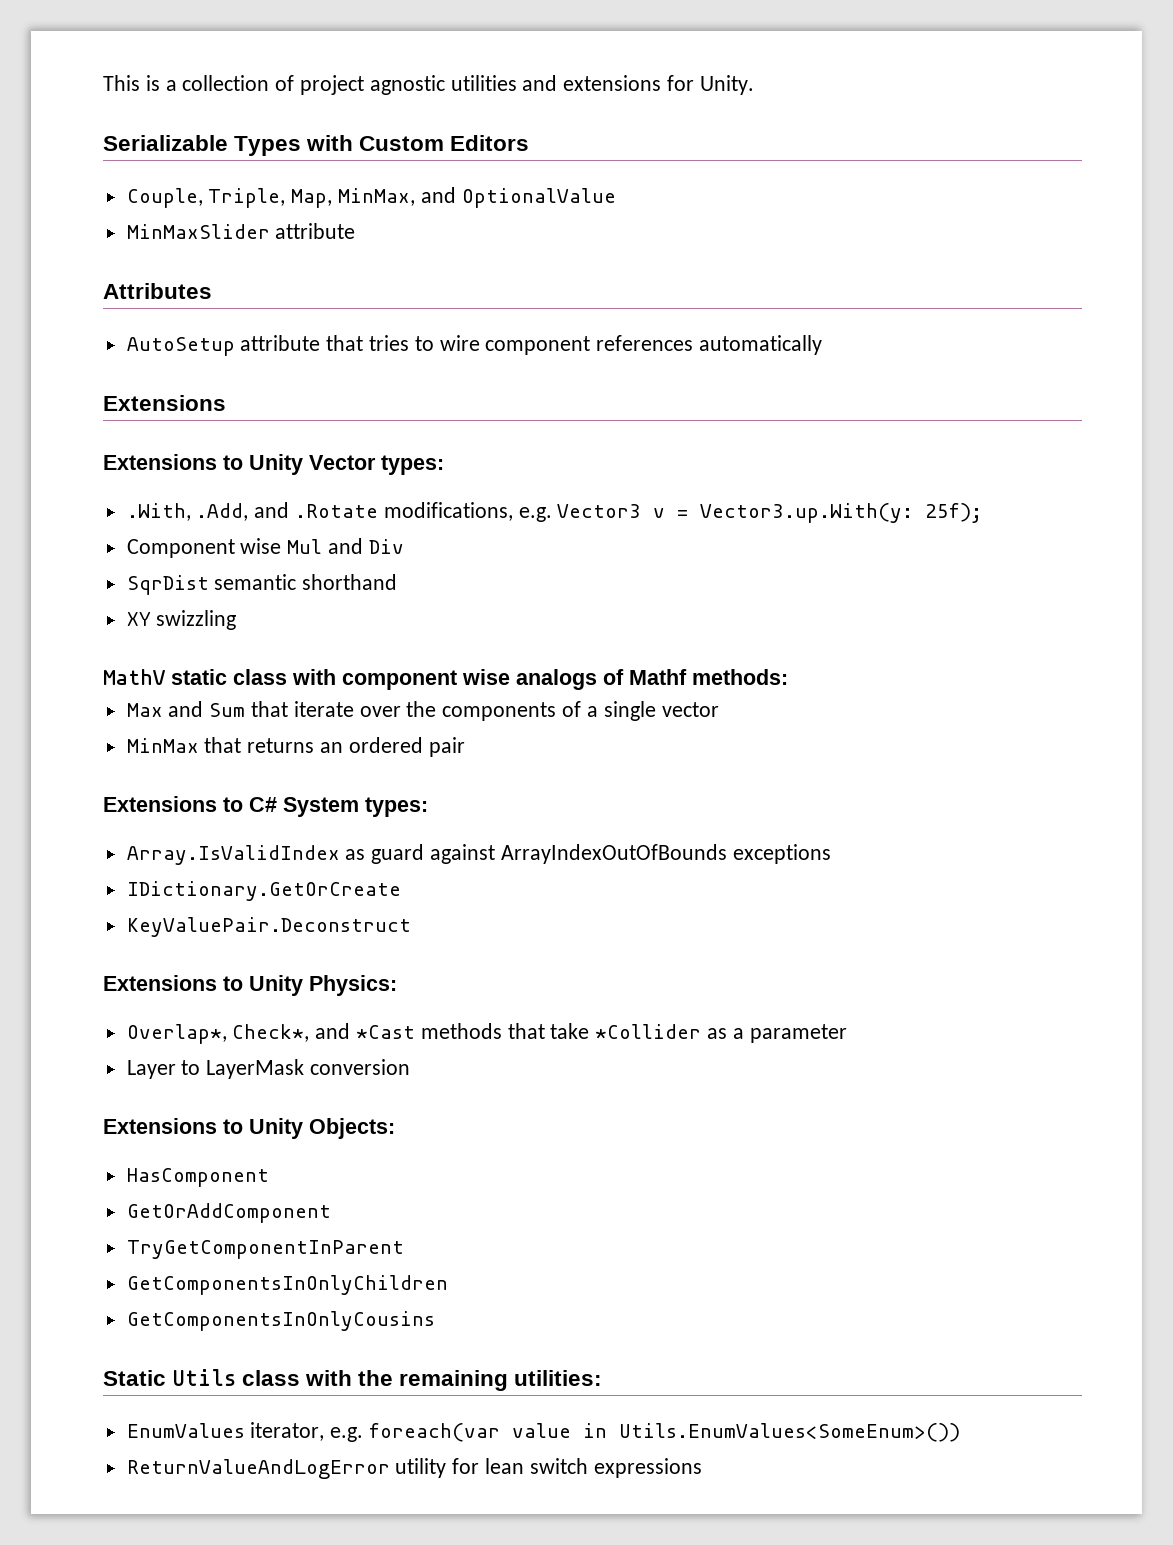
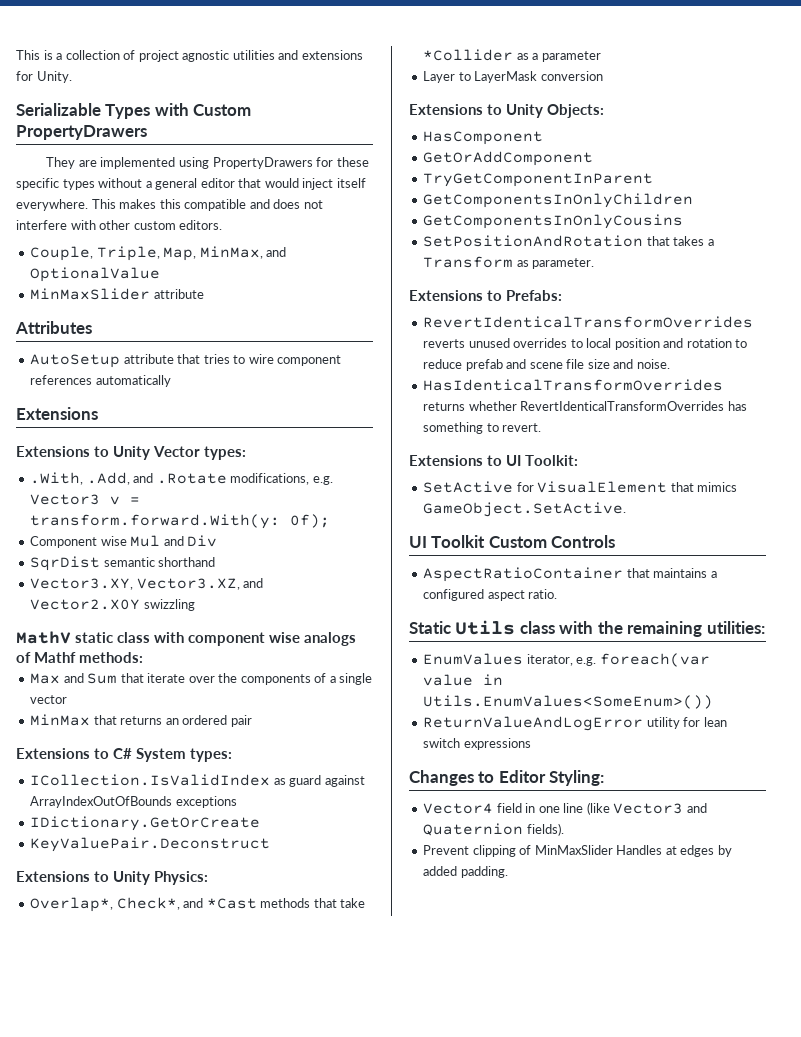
[450,135,530,151] Editors -> [16,125,147,140] [46,157,369,169] [16,178,366,190] [16,199,323,211] [16,220,223,230] PropertyDrawers // They are implemented using PropertyDrawers for these specific types without a general editor that would inject itself everywhere. This makes this compatible and does not interfere with other custom editors.
[700,503,983,523] Vector3.up.With(y: 25f); -> [30,514,331,529] transform.forward.With(y: 0f);
[126,612,151,626] XY -> [30,578,264,590] [30,599,141,610] Vector3.XY, Vector3.XZ, and Vector2.X0Y
[126,845,340,865] Array.IsValidIndex -> [30,774,271,786] ICollection.IsValidIndex
(435, 1321) none -> [423,235,714,247] [423,256,595,269] [409,290,562,301] [423,316,754,328] [423,338,748,350] [423,359,670,371] [423,379,724,391] [423,401,747,411] [423,422,542,434] [409,455,578,466] [423,481,738,493] [423,502,627,517] [409,535,616,548] [423,567,717,582] [423,589,558,601] // SetPositionAndRotation that takes a Transform as parameter. // Extensions to Prefabs: // RevertIdenticalTransformOverrides reverts unused overrides to local position and rotation to reduce prefab and scene file size and noise. // HasIdenticalTransformOverrides returns whether RevertIdenticalTransformOverrides has something to revert. // Extensions to UI Toolkit: // SetActive for VisualElement that mimics GameObject.SetActive. // UI Toolkit Custom Controls // AspectRatioContainer that maintains a configured aspect ratio.
(702, 1468) none -> [409,770,605,786] [423,802,707,815] [423,823,564,836] [423,845,732,857] [423,866,508,878] // Changes to Editor Styling: // Vector4 field in one line (like Vector3 and Quaternion fields). // Prevent clipping of MinMaxSlider Handles at edges by added padding.

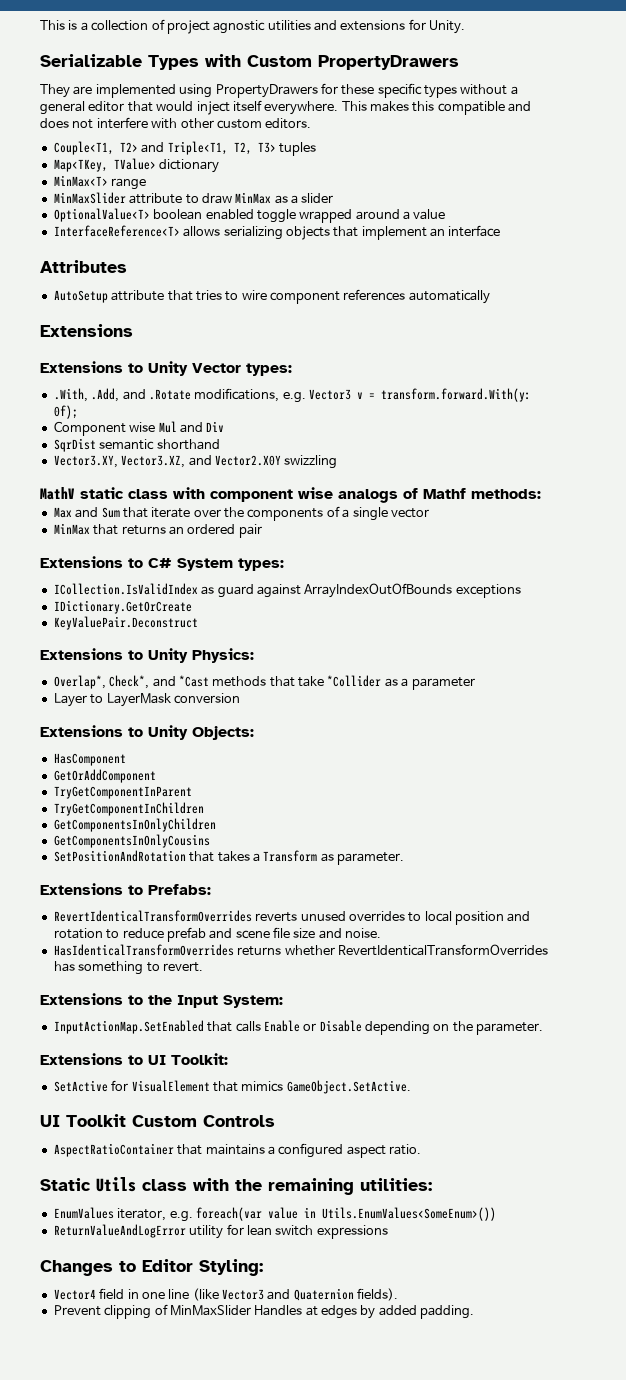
[30,246,287,261] [30,267,161,282] [30,288,204,300] Couple, Triple, Map, MinMax, and OptionalValue // MinMaxSlider attribute -> [53,141,316,156] [53,158,220,173] [53,175,147,190] [53,192,334,204] [53,208,446,223] [53,225,501,240] Couple<T1, T2> and Triple<T1, T2, T3> tuples // Map<TKey, TValue> dictionary // MinMax<T> range // MinMaxSlider attribute to draw MinMax as a slider // OptionalValue<T> boolean enabled toggle wrapped around a value // InterfaceReference<T> allows serializing objects that implement an interface
(654, 180) none -> [53,802,204,816] // TryGetComponentInChildren
(542, 427) none -> [40,993,283,1008] [53,1020,544,1035] // Extensions to the Input System: // InputActionMap.SetEnabled that calls Enable or Disable depending on the parameter.

